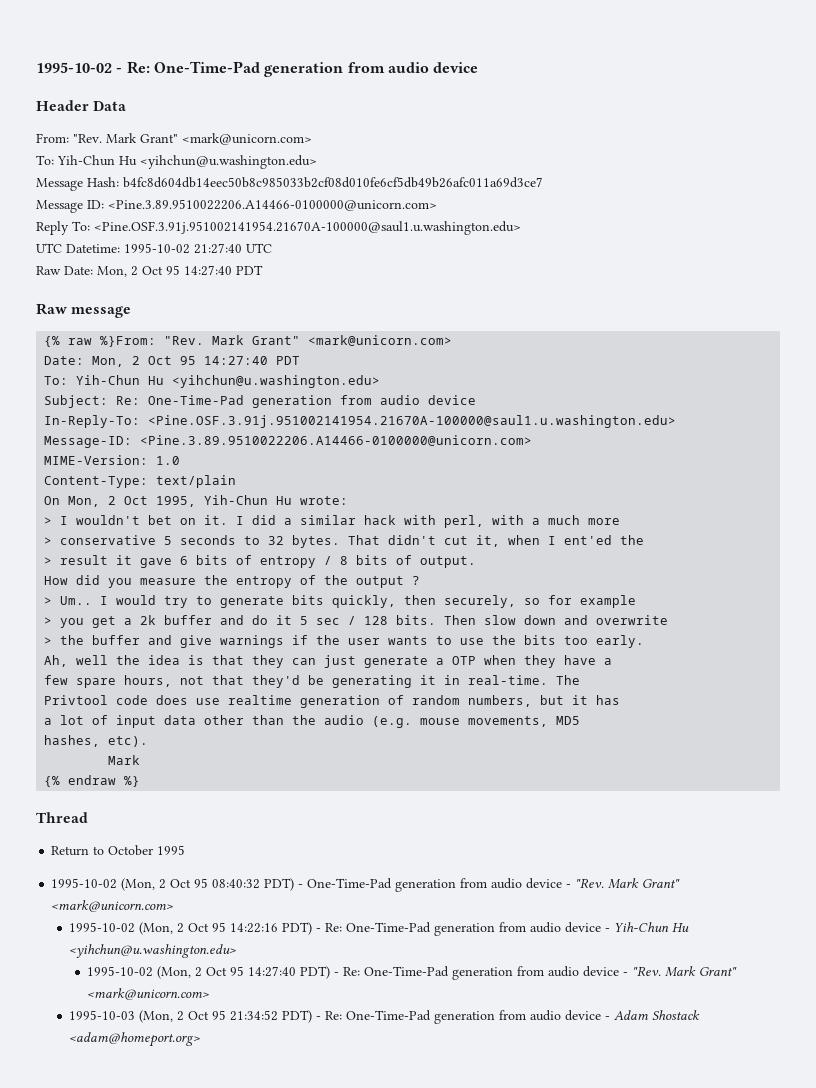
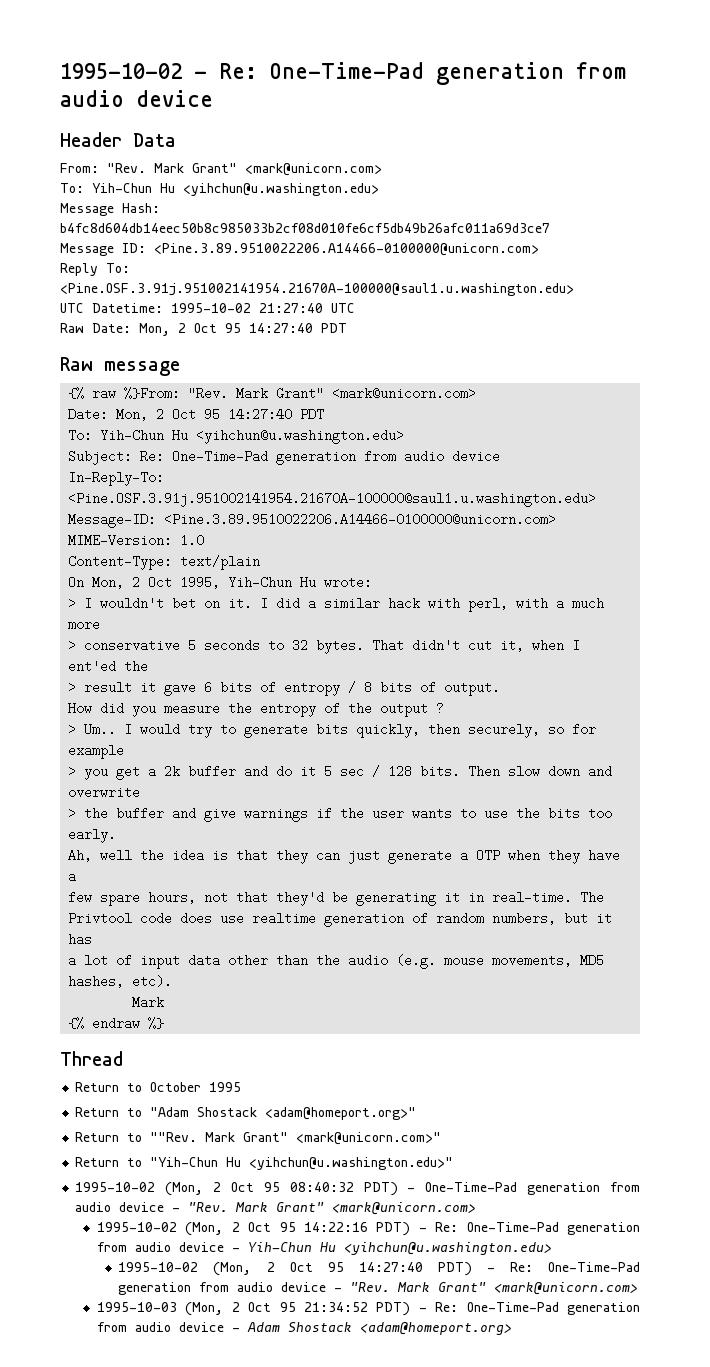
(186, 850) none -> [75,1107,417,1120] [75,1132,442,1145] [75,1157,454,1170] // Return to "Adam Shostack <adam@homeport.org>" // Return to ""Rev. Mark Grant" <mark@unicorn.com>" // Return to "Yih-Chun Hu <yihchun@u.washington.edu>"

